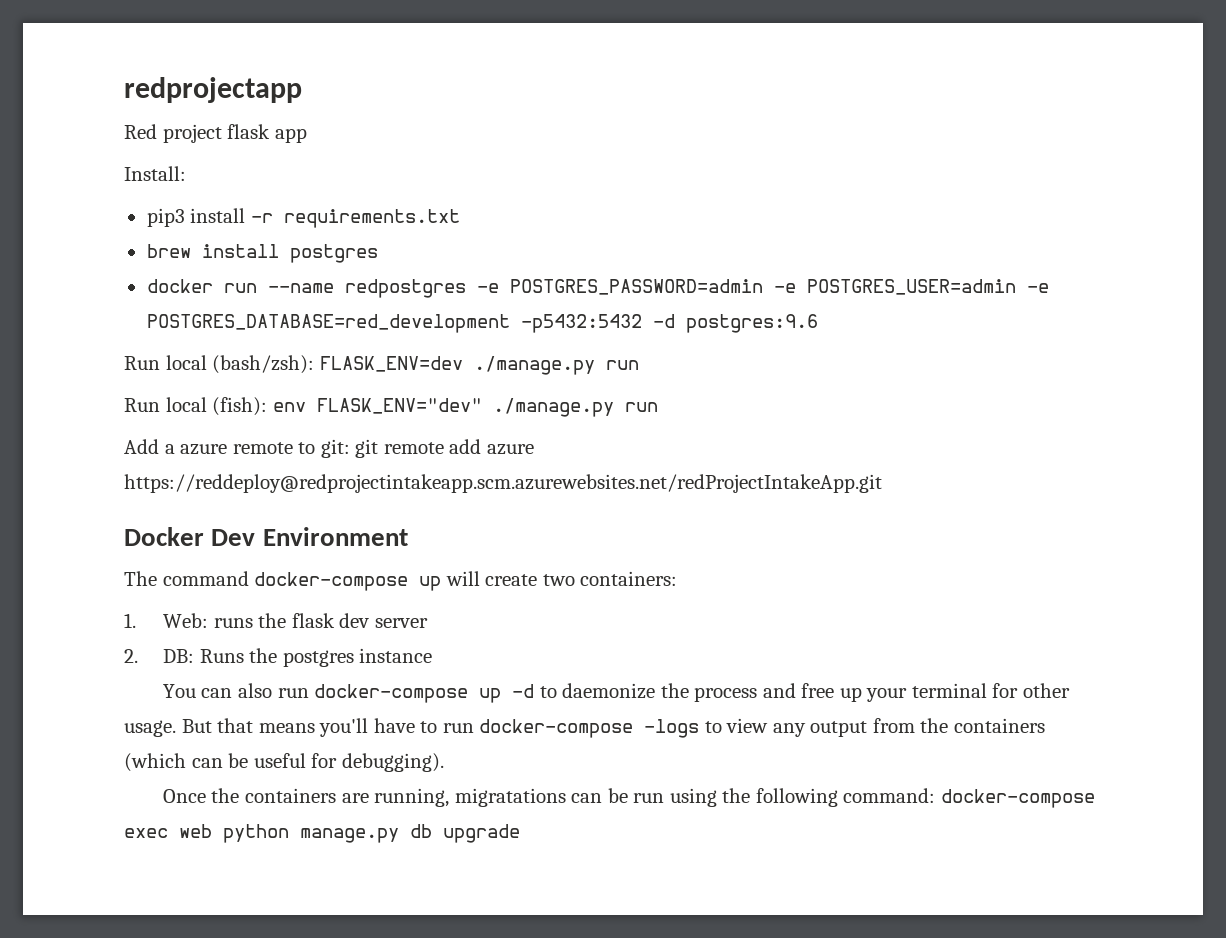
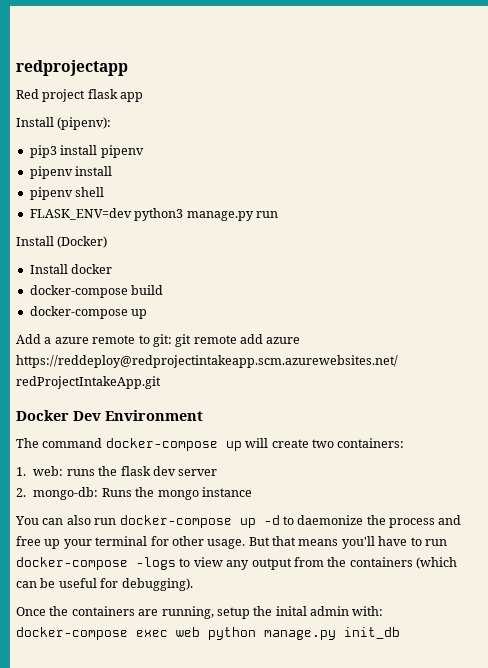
[124,166,186,181] Install: -> [16,117,112,130] Install (pipenv):
[250,209,460,228] [146,244,378,263] [146,279,1049,298] [146,314,818,333] [124,355,639,375] [124,397,658,417] -r requirements.txt // brew install postgres // docker run --name redpostgres -e POSTGRES_PASSWORD=admin -e POSTGRES_USER=admin -e POSTGRES_DATABASE=red_development -p5432:5432 -d postgres:9.6 // Run local (bash/zsh): FLASK_ENV=dev ./manage.py run // Run local (fish): env FLASK_ENV="dev" ./manage.py run -> [100,145,144,158] [29,166,113,179] [29,187,105,200] [29,208,278,221] [16,236,108,248] [29,264,113,274] [29,285,164,298] [29,306,148,319] pipenv // pipenv install // pipenv shell // FLASK_ENV=dev python3 manage.py run // Install (Docker) // Install docker // docker-compose build // docker-compose up
[163,613,209,628] Web: -> [33,466,64,476] web:
[163,649,195,663] DB: -> [33,487,99,500] mongo-db:
[282,650,354,667] postgres -> [157,490,199,500] mongo
[454,788,936,807] migratations can be run using the following command: -> [216,606,384,619] setup the inital admin with:
[410,824,520,843] db upgrade -> [344,627,400,639] init_db

